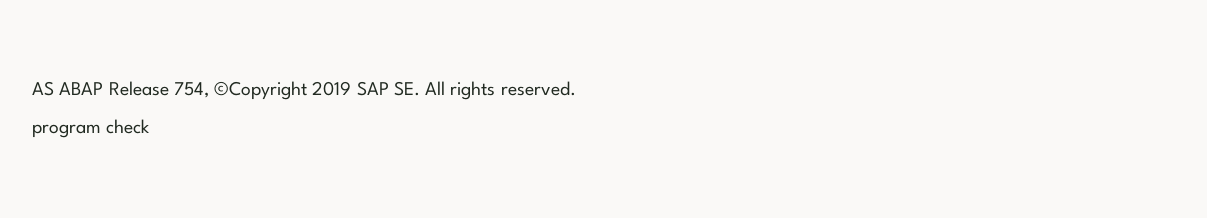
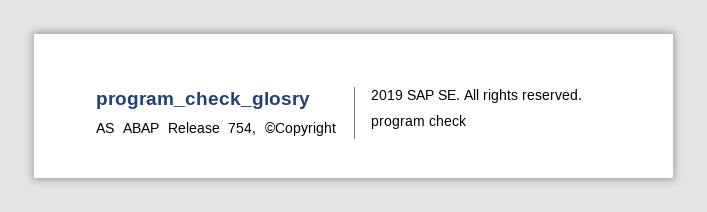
(32, 88) none -> [96,92,310,109] program_check_glosry //

